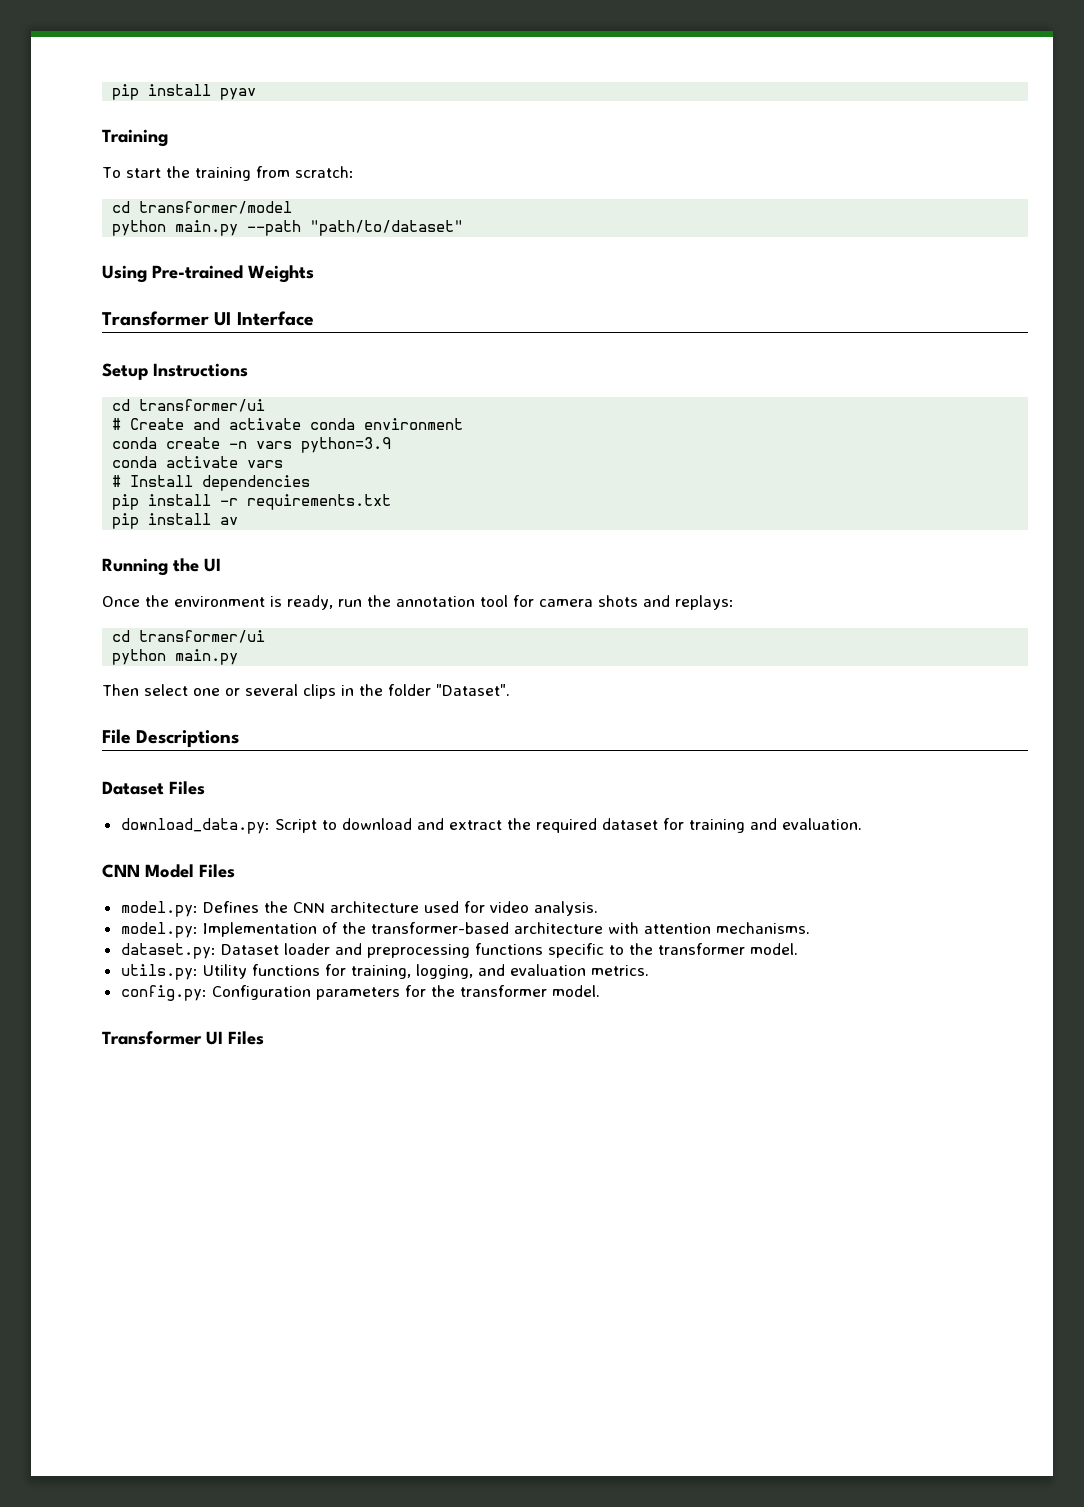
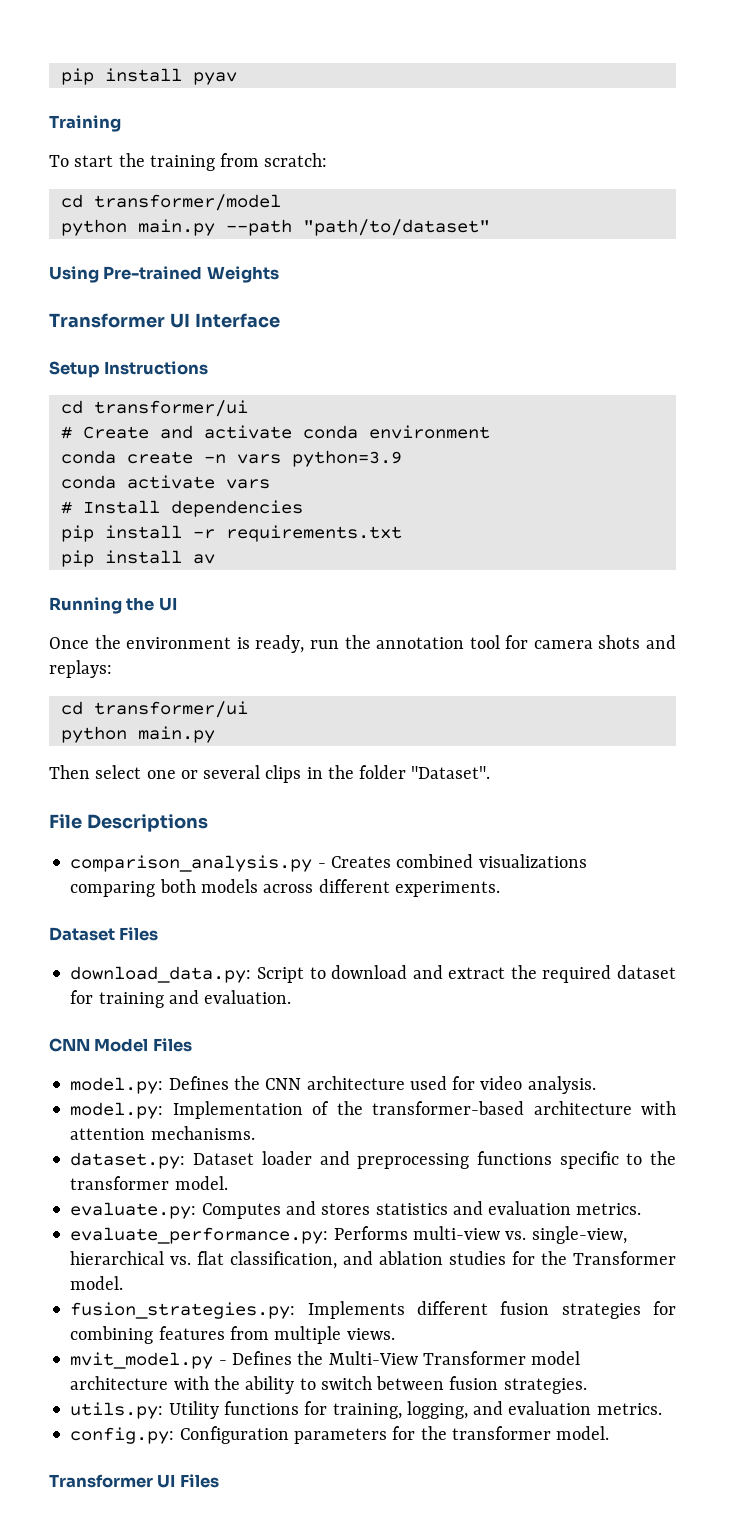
(240, 739) none -> [70,854,587,872] [70,879,500,897] // comparison_analysis.py - Creates combined visualizations comparing both models across different experiments.
(798, 949) none -> [70,1201,642,1219] [70,1226,627,1244] [70,1251,676,1269] [70,1276,124,1290] [70,1301,676,1319] [70,1326,395,1344] [70,1351,581,1369] [70,1376,587,1394] // evaluate.py: Computes and stores statistics and evaluation metrics. // evaluate_performance.py: Performs multi-view vs. single-view, hierarchical vs. flat classification, and ablation studies for the Transformer model. // fusion_strategies.py: Implements different fusion strategies for combining features from multiple views. // mvit_model.py - Defines the Multi-View Transformer model architecture with the ability to switch between fusion strategies.

